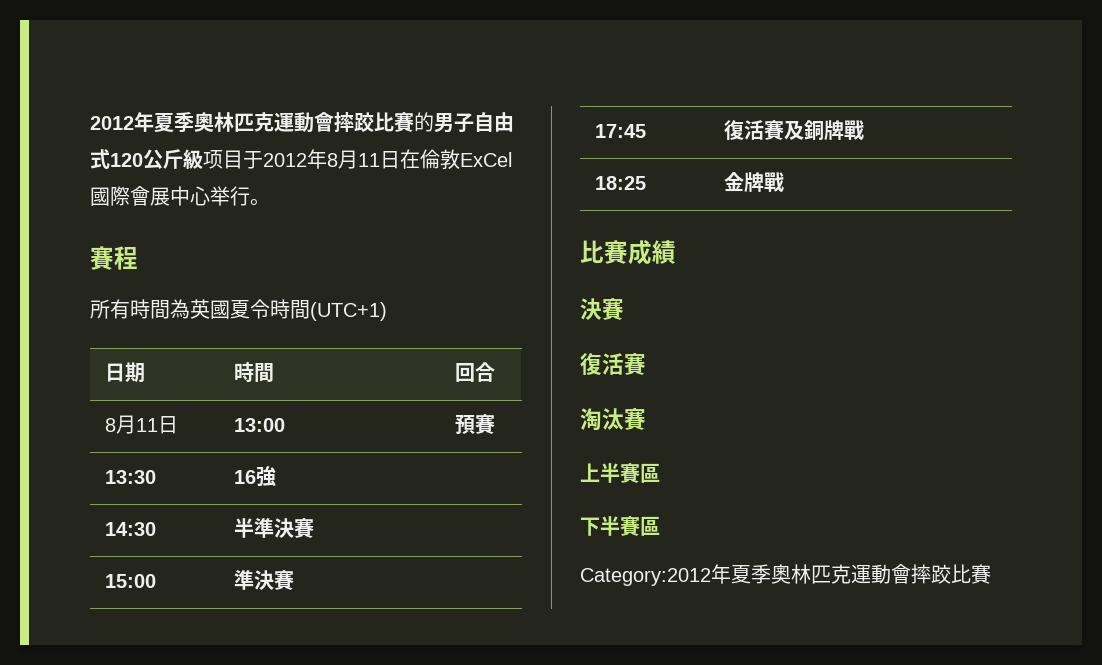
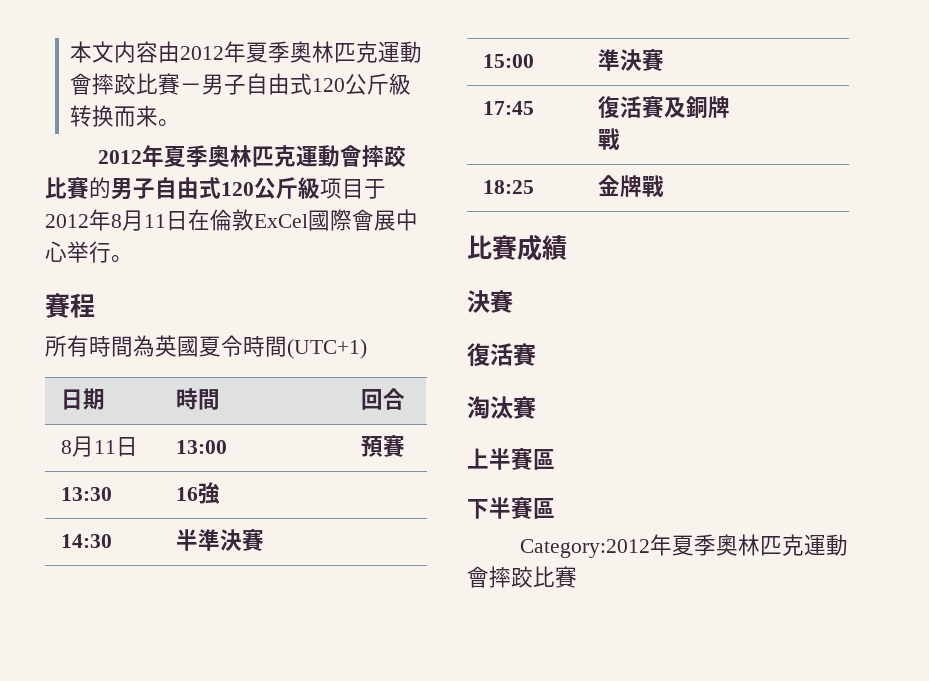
(90, 123) none -> [70,41,423,63] [70,73,412,95] [70,105,181,127] 本文内容由2012年夏季奧林匹克運動會摔跤比賽－男子自由式120公斤級转换而来。 //

